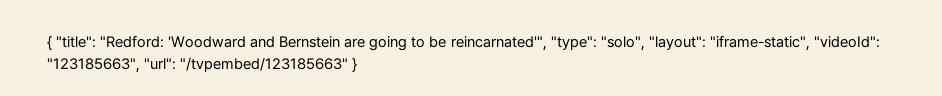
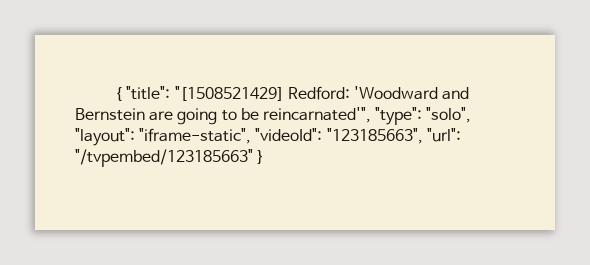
[100,35,165,48] "Redford: -> [174,86,350,101] "[1508521429] Redford:

